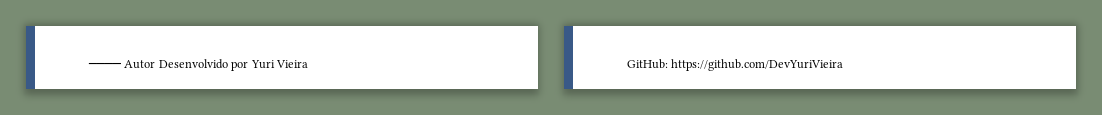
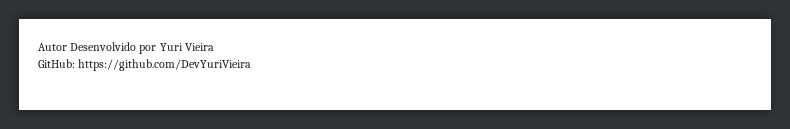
[88,62,121,68] ──── -> (38, 47) none

